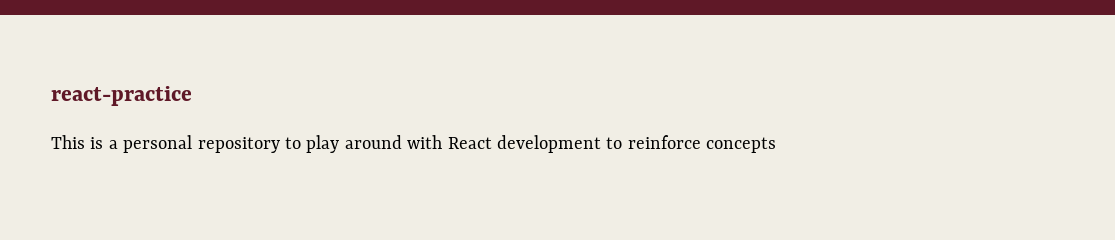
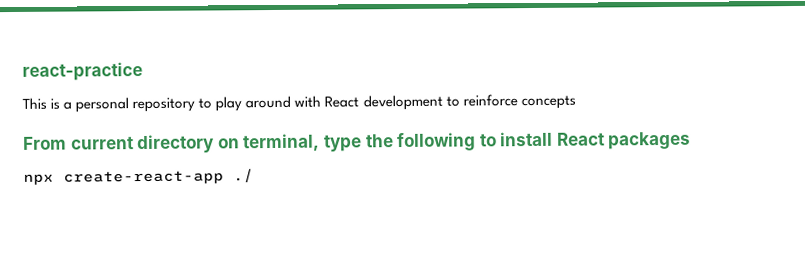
(777, 145) none -> [23,131,692,154] [23,168,254,185] // From current directory on terminal, type the following to install React packages // npx create-react-app ./

